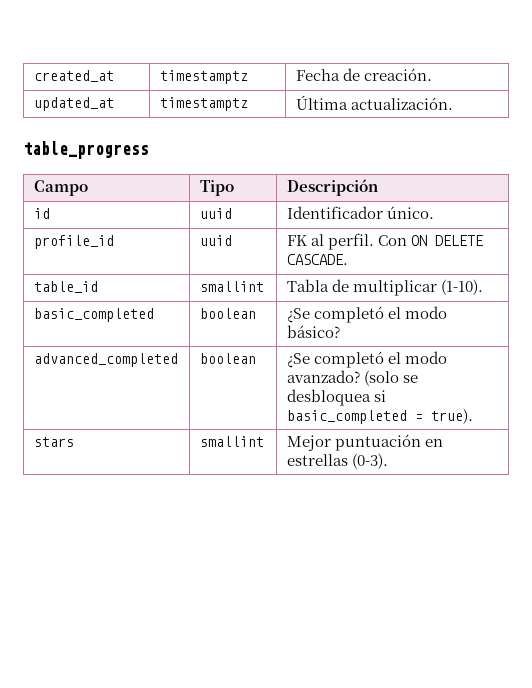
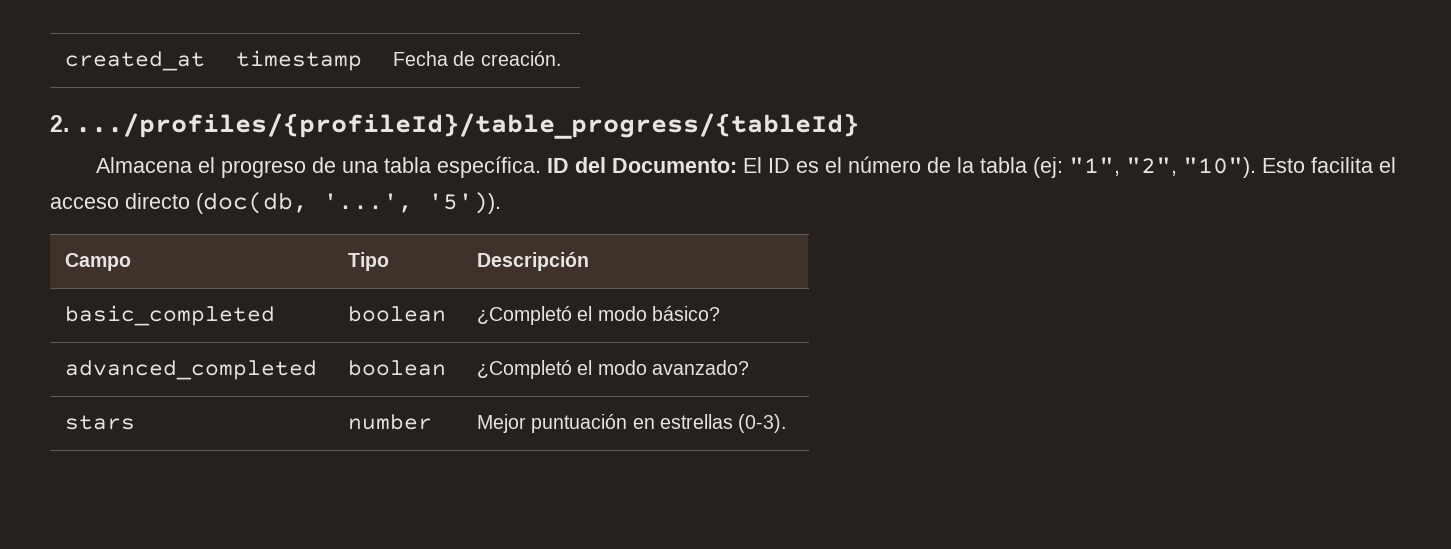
[159,70,248,84] timestamptz -> [236,50,363,71] timestamp
[33,97,114,111] [159,97,248,111] [295,95,454,110] [23,141,149,159] [33,180,88,196] [199,180,234,196] [286,179,378,196] [33,208,50,219] [199,208,232,219] [286,206,435,219] [33,235,114,249] [199,235,232,246] [286,233,484,250] [286,254,348,265] [33,281,98,293] [199,281,264,292] [286,279,484,296] // updated_at | timestamptz | Última actualización. // table_progress // Campo | Tipo | Descripción // id | uuid | Identificador único. // profile_id | uuid | FK al perfil. Con ON DELETE CASCADE. // table_id | smallint | Tabla de multiplicar (1-10). -> [50,113,860,139] [95,156,1396,178] [50,192,501,214] [65,253,132,271] [348,252,390,271] [477,252,590,271] // 2. .../profiles/{profileId}/table_progress/{tableId} // Almacena el progreso de una tabla específica. ID del Documento: El ID es el número de la tabla (ej: "1", "2", "10"). Esto facilita el acceso directo (doc(db, '...', '5')). // Campo | Tipo | Descripción
[286,306,385,323] ¿Se completó -> [477,306,573,325] ¿Completó
[286,351,385,368] ¿Se completó -> [477,360,573,379] ¿Completó
[364,370,419,386] [286,389,387,406] [286,408,473,424] (solo se desbloquea si basic_completed = true). -> (749, 367) none
[199,436,264,447] smallint -> [348,414,433,430] number

